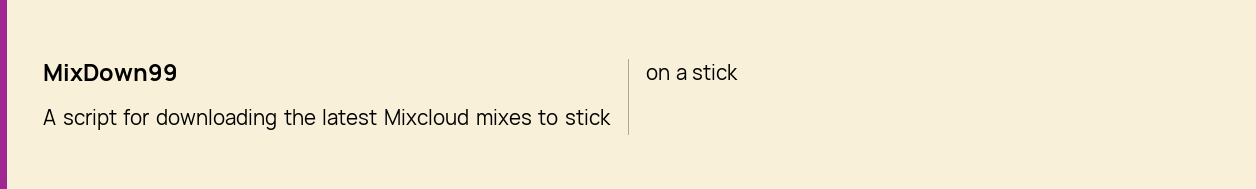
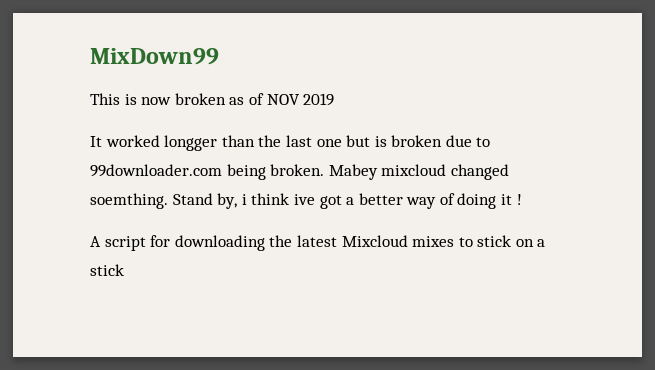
(178, 72) none -> [90,93,335,106] [90,135,491,151] [90,164,509,180] [90,193,522,209] // This is now broken as of NOV 2019 // It worked longger than the last one but is broken due to 99downloader.com being broken. Mabey mixcloud changed soemthing. Stand by, i think ive got a better way of doing it !

